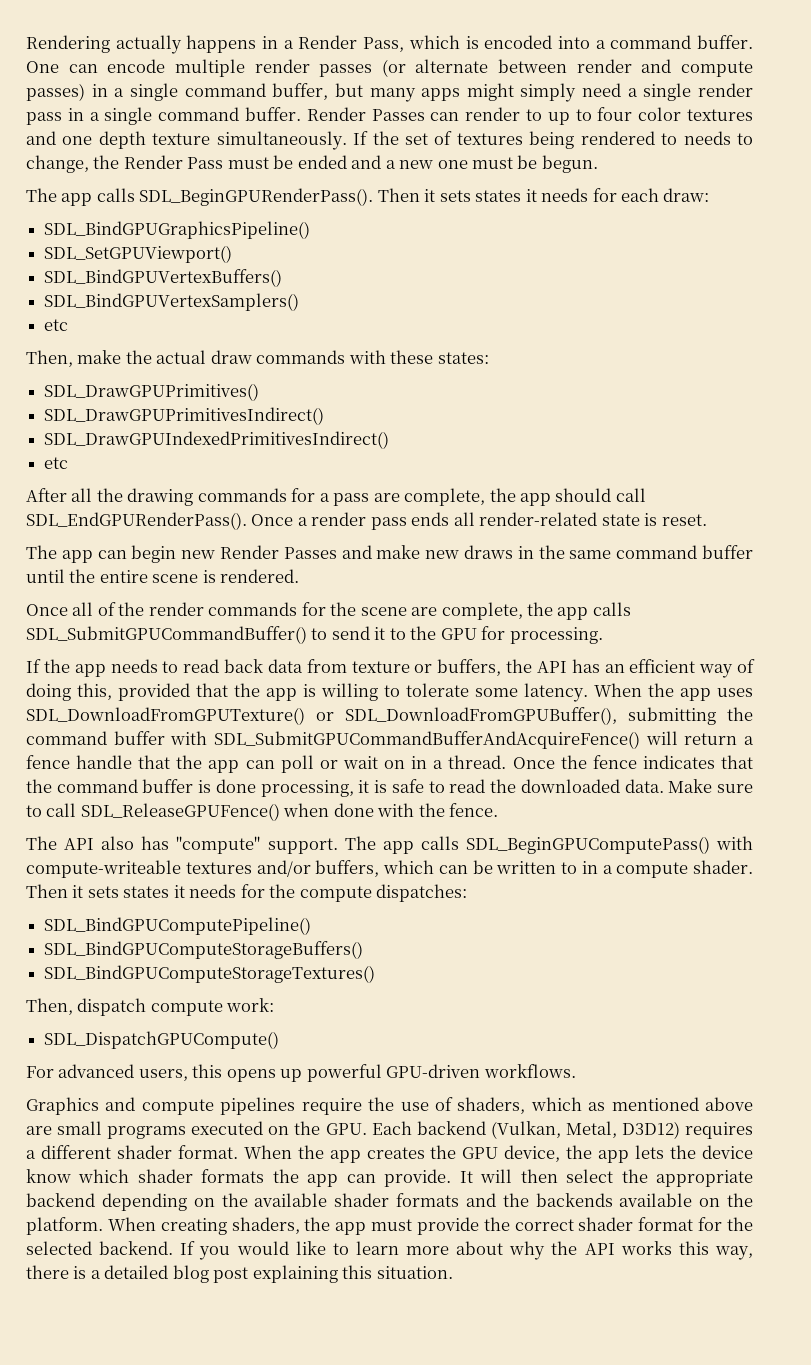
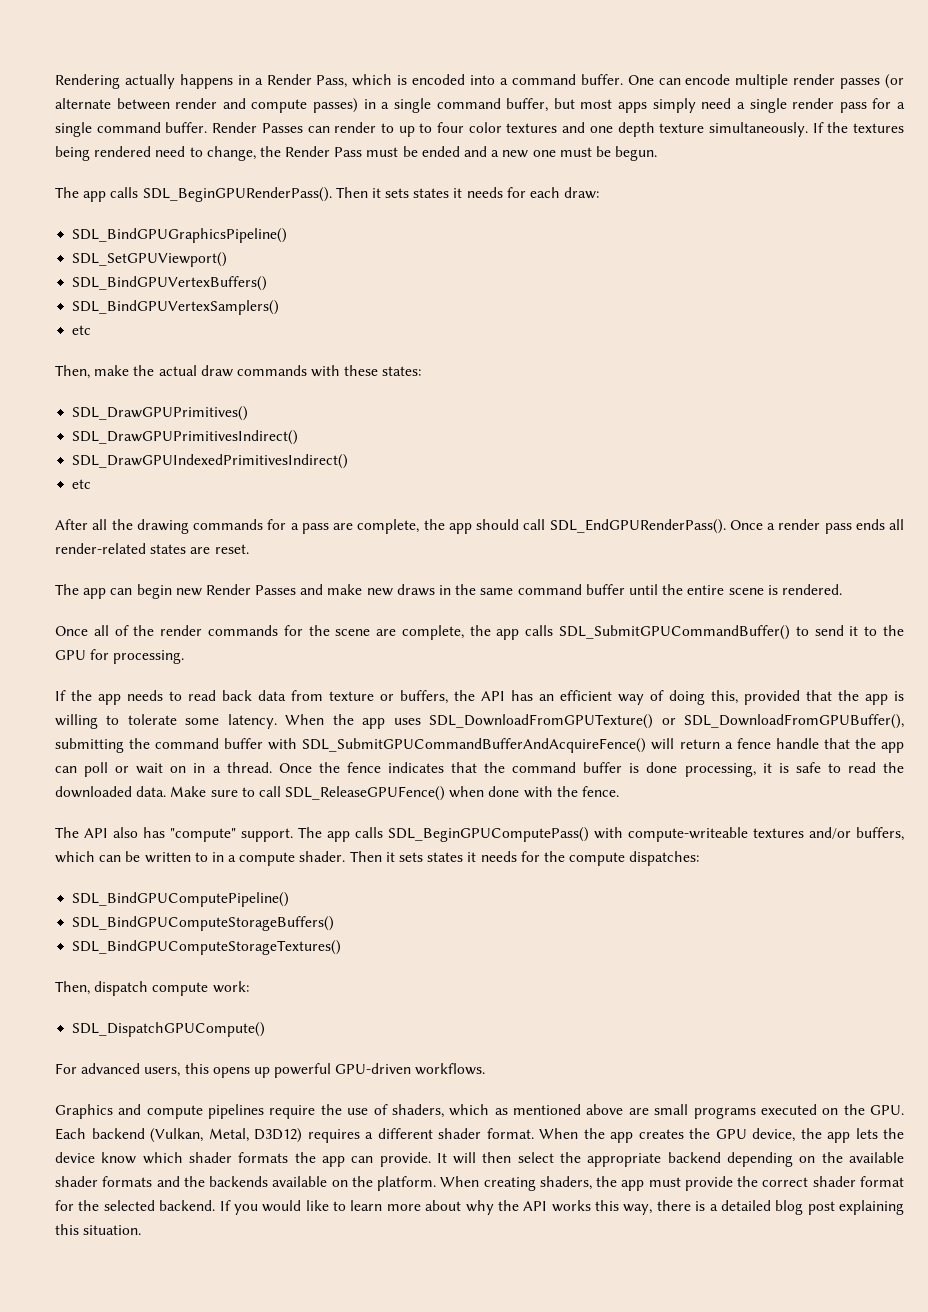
[369,83,514,102] many apps might -> [580,99,648,113] most apps
[67,108,84,121] in -> [872,98,892,109] for
[405,131,453,145] set of -> (849, 127) none
[661,131,731,145] to needs -> [155,146,186,157] need
[601,513,658,526] state is -> [150,544,211,554] states are

